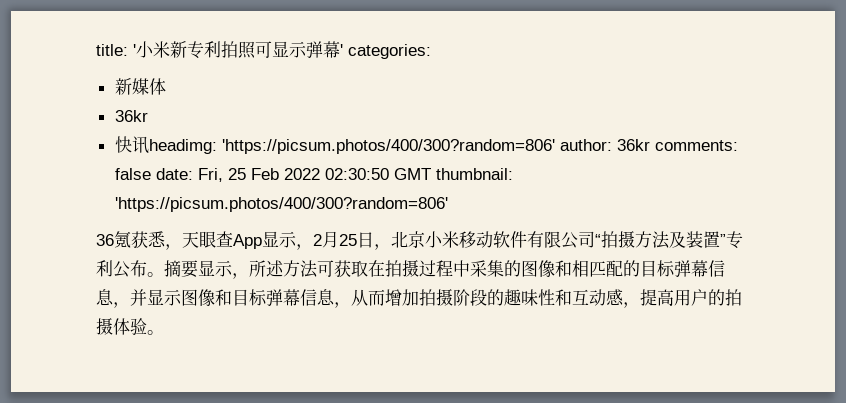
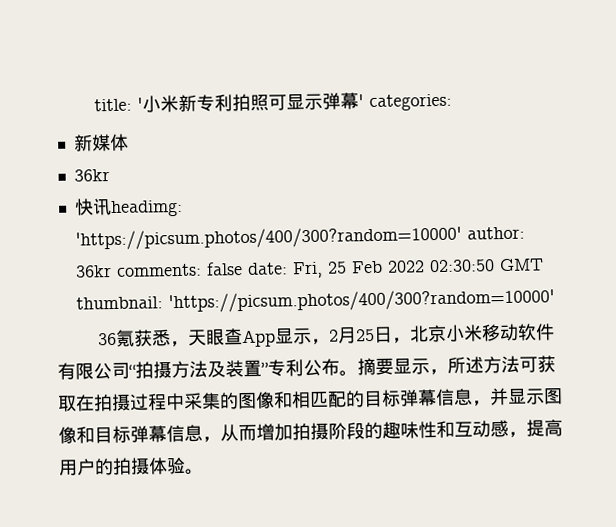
[221,139,555,154] 'https://picsum.photos/400/300?random=806' -> [74,225,462,251] 'https://picsum.photos/400/300?random=10000'
[114,197,448,212] 'https://picsum.photos/400/300?random=806' -> [167,288,555,314] 'https://picsum.photos/400/300?random=10000'

